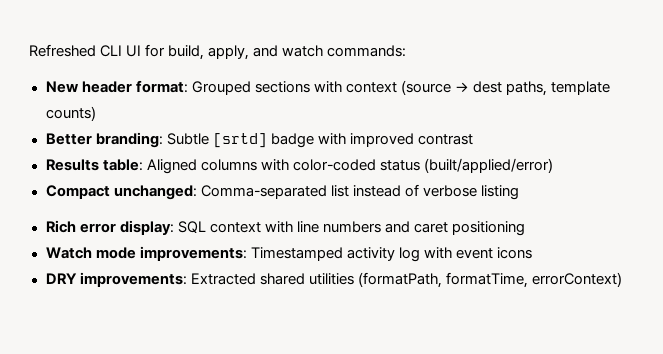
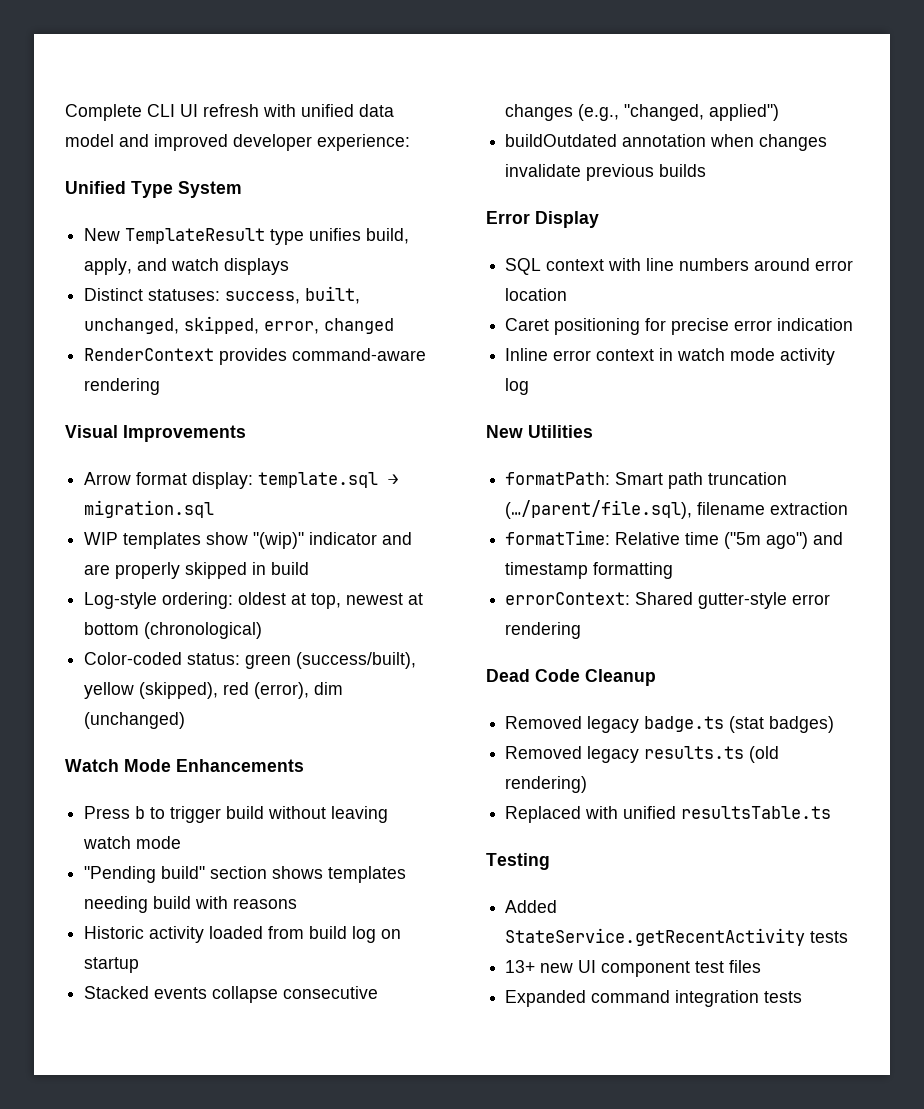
[29,44,96,57] Refreshed -> [65,104,142,121] Complete
[145,44,407,60] [45,80,611,96] [45,106,96,121] [45,132,473,148] [45,158,553,174] [45,184,519,200] [45,220,174,235] for build, apply, and watch commands: // New header format: Grouped sections with context (source → dest paths, template counts) // Better branding: Subtle [srtd] badge with improved contrast // Results table: Aligned columns with color-coded status (built/applied/error) // Compact unchanged: Comma-separated list instead of verbose listing // Rich error display: -> [203,104,394,117] [65,134,410,151] [65,181,242,198] [84,228,410,245] [84,258,290,275] [84,286,361,304] [84,316,395,334] [84,348,427,365] [84,378,161,395] [65,425,246,442] [84,472,400,489] [84,500,215,518] [84,532,413,549] [84,562,310,579] [84,592,424,609] [84,622,263,639] [84,652,417,669] [84,682,344,699] [84,712,186,729] [65,759,304,772] [84,806,389,823] [83,836,182,849] [84,866,407,883] [84,896,298,913] [84,926,402,943] [84,957,140,973] [84,986,379,1003] [505,104,780,121] [505,134,828,151] [505,164,707,181] [486,211,599,228] refresh with unified data model and improved developer experience: // Unified Type System // New TemplateResult type unifies build, apply, and watch displays // Distinct statuses: success, built, unchanged, skipped, error, changed // RenderContext provides command-aware rendering // Visual Improvements // Arrow format display: template.sql → migration.sql // WIP templates show "(wip)" indicator and are properly skipped in build // Log-style ordering: oldest at top, newest at bottom (chronological) // Color-coded status: green (success/built), yellow (skipped), red (error), dim (unchanged) // Watch Mode Enhancements // Press b to trigger build without leaving watch mode // "Pending build" section shows templates needing build with reasons // Historic activity loaded from build log on startup // Stacked events collapse consecutive changes (e.g., "changed, applied") // buildOutdated annotation when changes invalidate previous builds // Error Display //
[384,221,525,236] [45,246,532,262] [45,272,622,288] and caret positioning // Watch mode improvements: Timestamped activity log with event icons // DRY improvements: Extracted shared utilities (formatPath, formatTime, errorContext) -> [754,258,854,271] [505,288,568,301] [505,318,854,335] [505,348,836,365] [505,378,530,395] [486,425,593,438] [505,472,788,489] [505,500,849,519] [505,530,844,549] [505,562,674,579] [505,592,831,609] [505,622,582,639] [486,669,656,686] [505,716,835,733] [505,746,780,763] [505,776,588,793] [505,806,832,823] [486,853,550,870] [505,900,558,913] [505,928,849,946] [505,960,762,977] [505,990,803,1007] around error location // Caret positioning for precise error indication // Inline error context in watch mode activity log // New Utilities // formatPath: Smart path truncation (…/parent/file.sql), filename extraction // formatTime: Relative time ("5m ago") and timestamp formatting // errorContext: Shared gutter-style error rendering // Dead Code Cleanup // Removed legacy badge.ts (stat badges) // Removed legacy results.ts (old rendering) // Replaced with unified resultsTable.ts // Testing // Added StateService.getRecentActivity tests // 13+ new UI component test files // Expanded command integration tests

